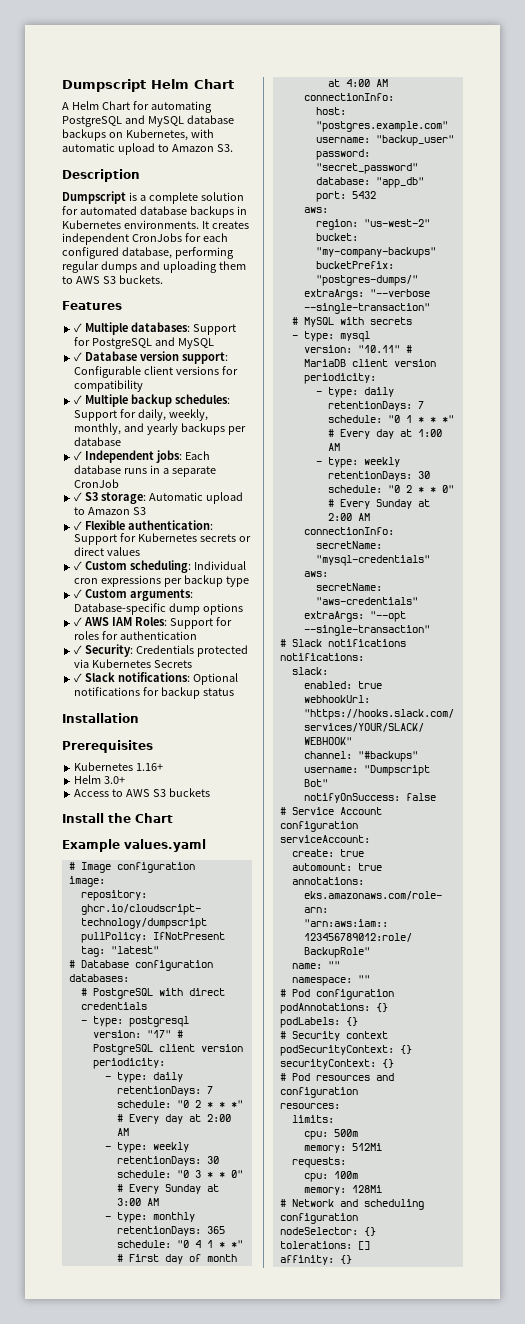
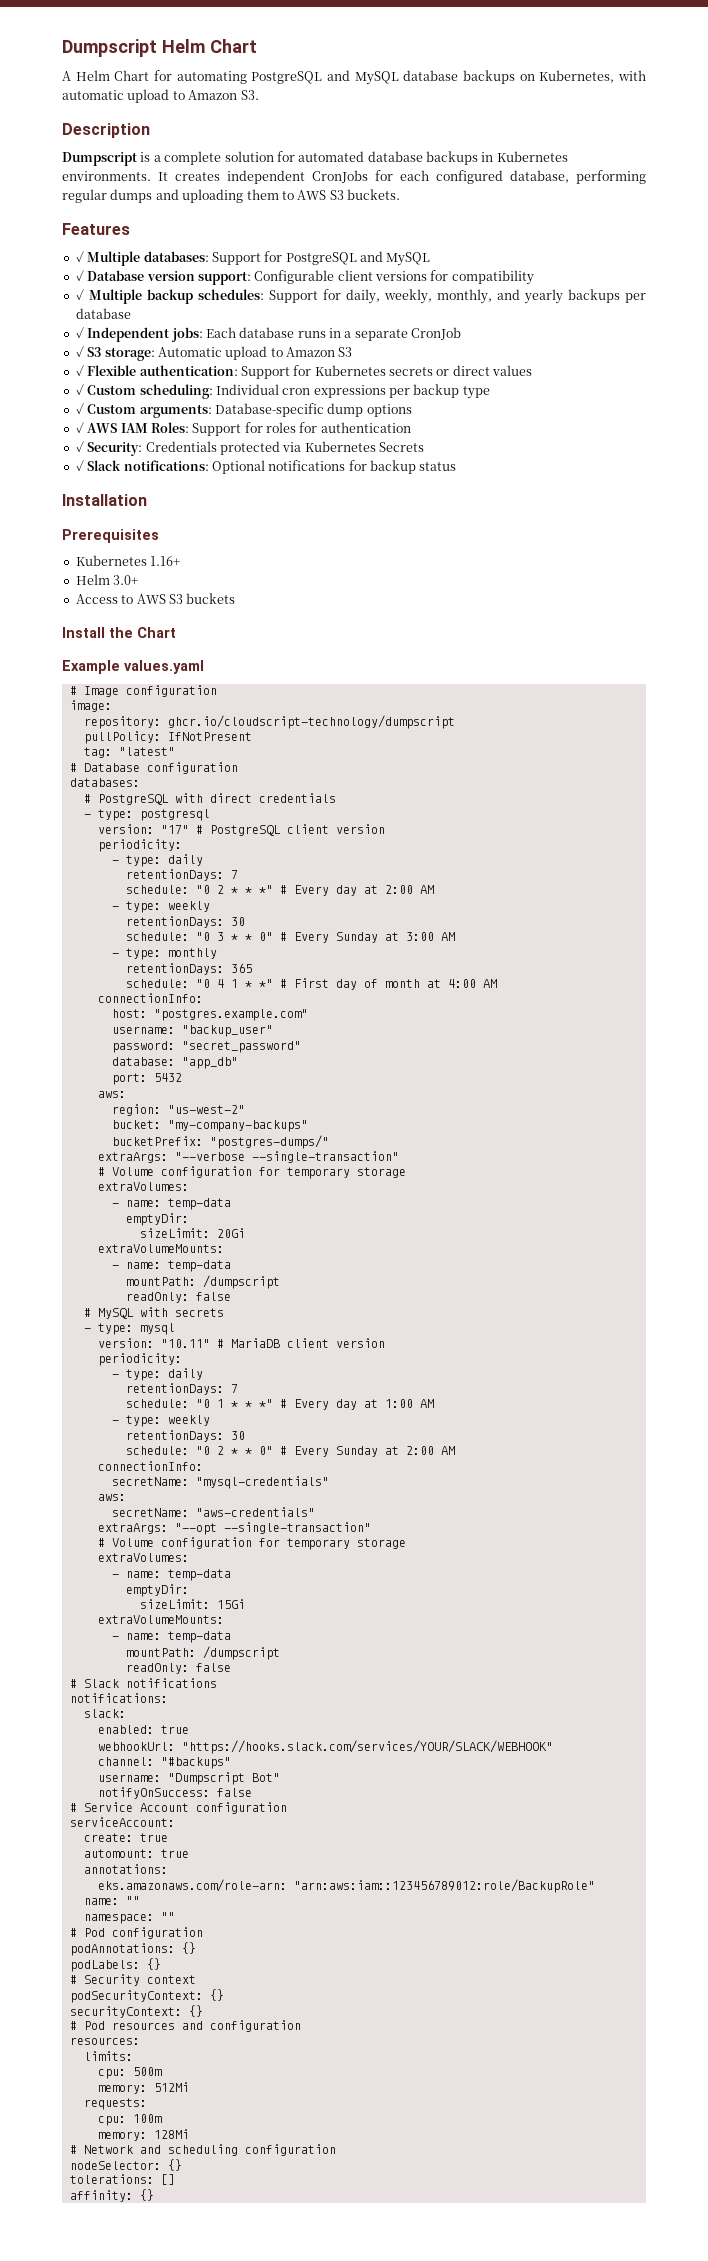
(430, 308) none -> [97,1166,406,1179] [97,1182,189,1191] [111,1198,231,1210] [125,1213,189,1226] [139,1228,245,1238] [97,1244,224,1253] [111,1260,231,1272] [125,1275,280,1289] [125,1292,231,1303] // # Volume configuration for temporary storage // extraVolumes: // - name: temp-data // emptyDir: // sizeLimit: 20Gi // extraVolumeMounts: // - name: temp-data // mountPath: /dumpscript // readOnly: false
(430, 630) none -> [97,1537,406,1550] [97,1553,189,1562] [111,1569,231,1581] [125,1584,189,1597] [139,1599,245,1609] [97,1615,224,1624] [111,1631,231,1643] [125,1646,280,1660] [125,1663,231,1674] // # Volume configuration for temporary storage // extraVolumes: // - name: temp-data // emptyDir: // sizeLimit: 15Gi // extraVolumeMounts: // - name: temp-data // mountPath: /dumpscript // readOnly: false

